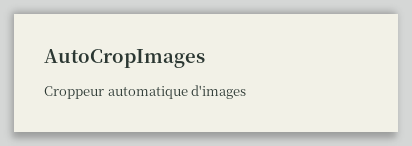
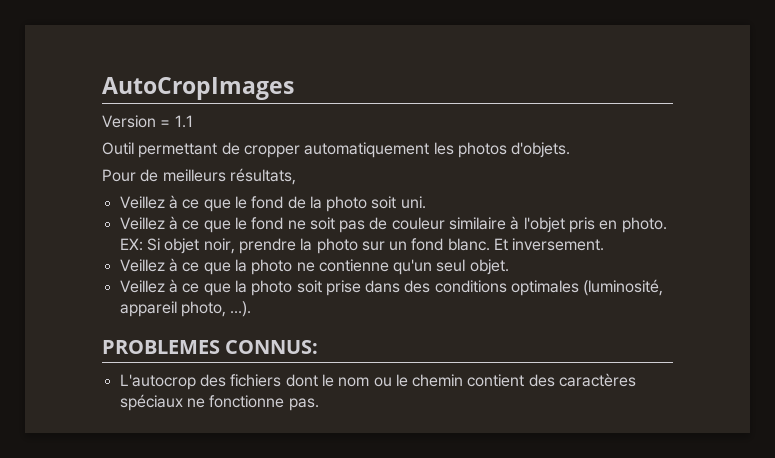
[44,85,247,99] Croppeur automatique d'images -> [102,115,193,128] [102,142,571,158] [102,168,296,185] [119,195,426,212] [119,216,667,233] [119,238,605,254] [119,258,509,275] [119,279,664,296] [119,301,252,317] [102,340,319,354] [119,373,637,390] [119,394,319,411] Version = 1.1 // Outil permettant de cropper automatiquement les photos d'objets. // Pour de meilleurs résultats, // Veillez à ce que le fond de la photo soit uni. // Veillez à ce que le fond ne soit pas de couleur similaire à l'objet pris en photo. EX: Si objet noir, prendre la photo sur un fond blanc. Et inversement. // Veillez à ce que la photo ne contienne qu'un seul objet. // Veillez à ce que la photo soit prise dans des conditions optimales (luminosité, appareil photo, ...). // PROBLEMES CONNUS: // L'autocrop des fichiers dont le nom ou le chemin contient des caractères spéciaux ne fonctionne pas.

